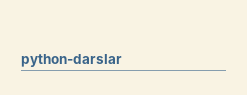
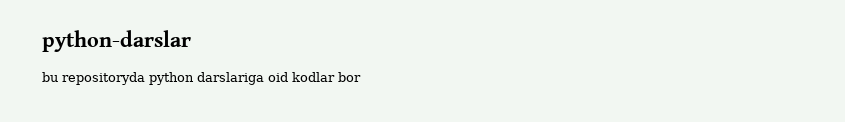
(122, 60) none -> [42,72,361,85] // bu repositoryda python darslariga oid kodlar bor

